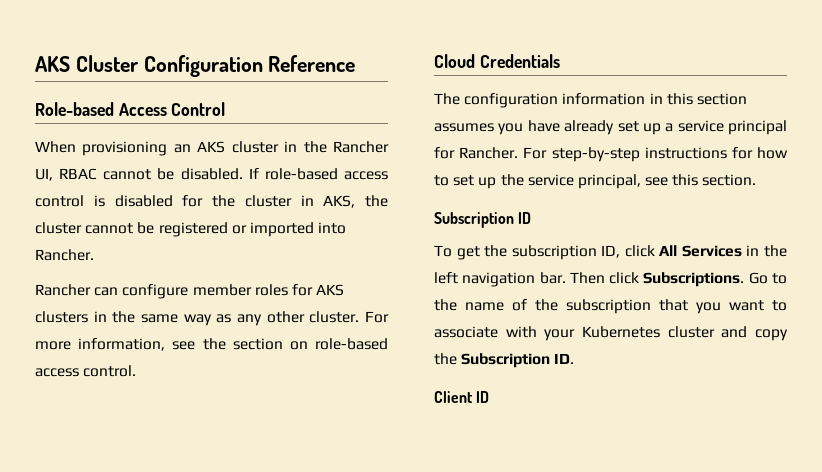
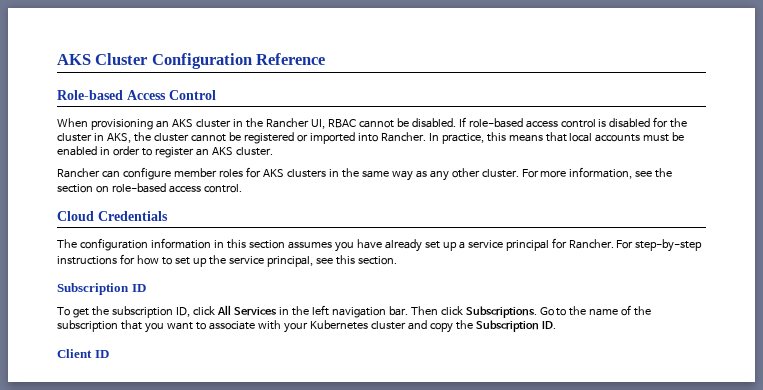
(94, 255) none -> [428,132,685,144] [57,146,273,158] In practice, this means that local accounts must be enabled in order to register an AKS cluster.

